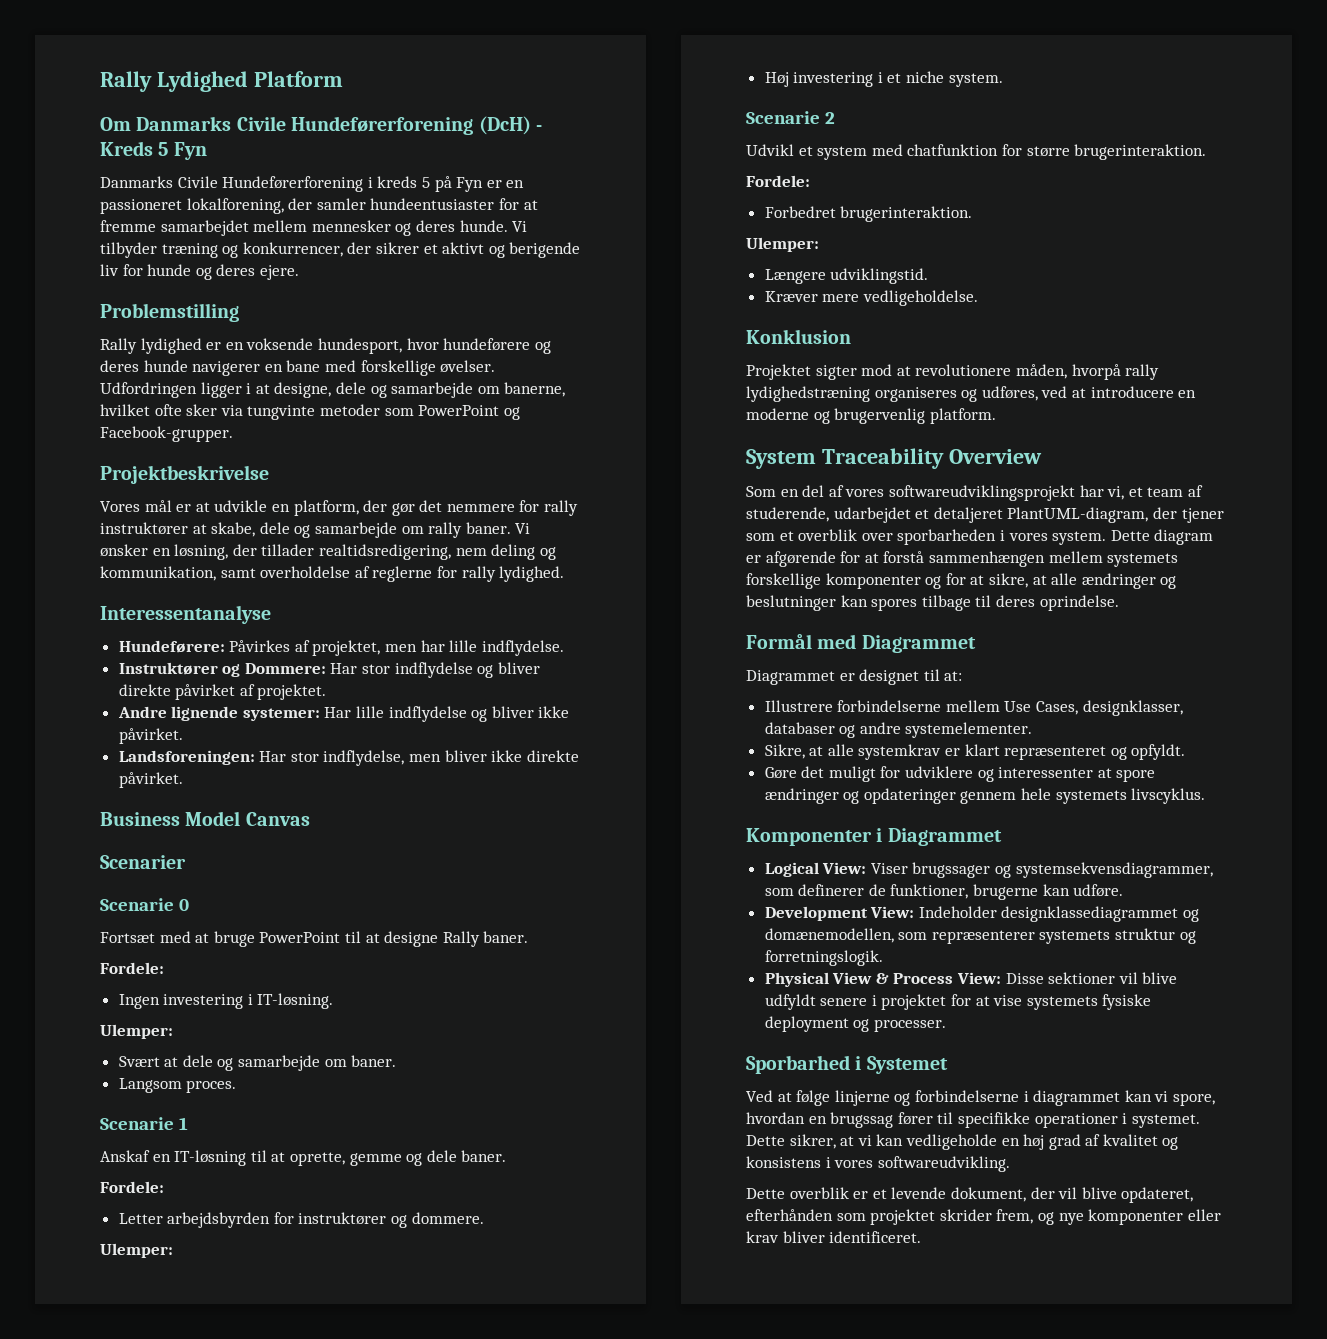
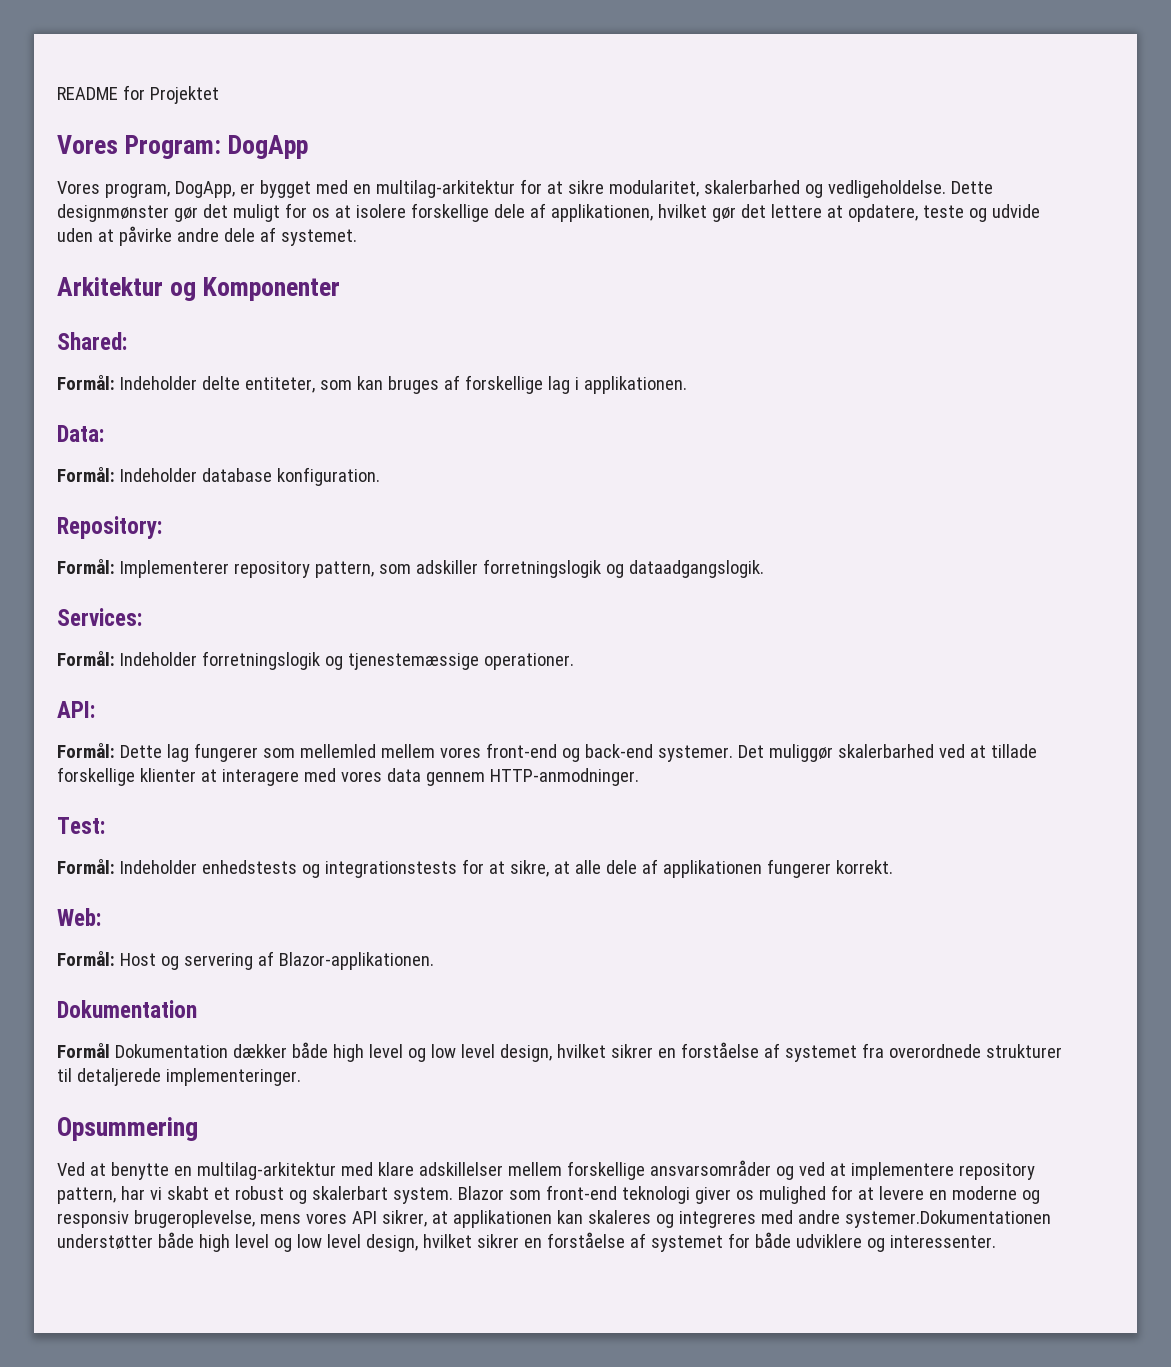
[100,71,343,92] [100,116,542,135] [100,141,207,160] [100,176,525,192] [100,198,538,214] [100,220,528,236] [100,242,581,258] [100,264,299,280] [100,303,239,322] [100,338,551,354] [100,360,496,376] [100,382,566,398] [100,404,520,420] [100,426,233,442] [100,465,269,484] [100,500,579,516] [100,522,531,538] [100,544,556,560] [100,566,565,582] [100,605,271,624] [118,640,564,656] [118,662,540,678] [118,684,327,700] [117,706,570,722] [118,728,183,744] [118,750,579,766] [118,772,183,788] [100,811,310,826] [100,855,186,869] [100,898,189,911] [100,931,529,947] [100,962,164,974] [118,993,334,1009] [100,1024,173,1039] [118,1055,397,1071] [118,1078,237,1093] [100,1117,188,1130] [100,1150,507,1166] [100,1181,164,1193] [118,1212,484,1228] [100,1243,173,1258] [764,71,1003,87] [746,111,835,124] [746,144,1207,160] [746,175,810,187] [764,206,973,222] [746,237,819,252] [764,268,929,284] [764,290,978,306] [746,329,851,344] [746,364,1160,380] [746,386,1197,402] [746,408,996,424] [746,448,1042,469] [746,485,1203,501] [746,507,1224,523] [746,529,1214,545] [746,551,1179,567] [746,573,942,589] Rally Lydighed Platform // Om Danmarks Civile Hundeførerforening (DcH) - Kreds 5 Fyn // Danmarks Civile Hundeførerforening i kreds 5 på Fyn er en passioneret lokalforening, der samler hundeentusiaster for at fremme samarbejdet mellem mennesker og deres hunde. Vi tilbyder træning og konkurrencer, der sikrer et aktivt og berigende liv for hunde og deres ejere. // Problemstilling // Rally lydighed er en voksende hundesport, hvor hundeførere og deres hunde navigerer en bane med forskellige øvelser. Udfordringen ligger i at designe, dele og samarbejde om banerne, hvilket ofte sker via tungvinte metoder som PowerPoint og Facebook-grupper. // Projektbeskrivelse // Vores mål er at udvikle en platform, der gør det nemmere for rally instruktører at skabe, dele og samarbejde om rally baner. Vi ønsker en løsning, der tillader realtidsredigering, nem deling og kommunikation, samt overholdelse af reglerne for rally lydighed. // Interessentanalyse // Hundeførere: Påvirkes af projektet, men har lille indflydelse. // Instruktører og Dommere: Har stor indflydelse og bliver direkte påvirket af projektet. // Andre lignende systemer: Har lille indflydelse og bliver ikke påvirket. // Landsforeningen: Har stor indflydelse, men bliver ikke direkte påvirket. // Business Model Canvas // Scenarier // Scenarie 0 // Fortsæt med at bruge PowerPoint til at designe Rally baner. // Fordele: // Ingen investering i IT-løsning. // Ulemper: // Svært at dele og samarbejde om baner. // Langsom proces. // Scenarie 1 // Anskaf en IT-løsning til at oprette, gemme og dele baner. // Fordele: // Letter arbejdsbyrden for instruktører og dommere. // Ulemper: // Høj investering i et niche system. // Scenarie 2 // Udvikl et system med chatfunktion for større brugerinteraktion. // Fordele: // Forbedret brugerinteraktion. // Ulemper: // Længere udviklingstid. // Kræver mere vedligeholdelse. // Konklusion // Projektet sigter mod at revolutionere måden, hvorpå rally lydighedstræning organiseres og udføres, ved at introducere en moderne og brugervenlig platform. // System Traceability Overview // Som en del af vores softwareudviklingsprojekt har vi, et team af studerende, udarbejdet et detaljeret PlantUML-diagram, der tjener som et overblik over sporbarheden i vores system. Dette diagram er afgørende for at forstå sammenhængen mellem systemets forskellige komponenter og -> [57,85,219,104] [57,135,309,159] [57,179,993,198] [57,203,1040,222] [57,226,357,246] [57,277,341,301] [57,332,127,350] [57,375,687,394] [57,425,104,442] [57,467,380,486] [57,516,162,539] [57,559,764,578] [57,608,142,626] [57,651,574,670] [57,701,95,718] [57,743,1037,762] [57,767,639,786] [57,817,105,834] [57,859,457,878] README for Projektet // Vores Program: DogApp // Vores program, DogApp, er bygget med en multilag-arkitektur for at sikre modularitet, skalerbarhed og vedligeholdelse. Dette designmønster gør det muligt for os at isolere forskellige dele af applikationen, hvilket gør det lettere at opdatere, teste og udvide uden at påvirke andre dele af systemet. // Arkitektur og Komponenter // Shared: // Formål: Indeholder delte entiteter, som kan bruges af forskellige lag i applikationen. // Data: // Formål: Indeholder database konfiguration. // Repository: // Formål: Implementerer repository pattern, som adskiller forretningslogik og dataadgangslogik. // Services: // Formål: Indeholder forretningslogik og tjenestemæssige operationer. // API: // Formål: Dette lag fungerer som mellemled mellem vores front-end og back-end systemer. Det muliggør skalerbarhed ved at tillade forskellige klienter at interagere med vores data gennem HTTP-anmodninger. // Test: // Formål: Indeholder enhedstests og integrationstests
[1081,573,1177,589] [746,595,1119,611] [746,634,976,653] [746,669,963,685] [764,700,1183,716] [764,722,1033,738] [764,744,1186,760] [764,766,1156,782] [764,788,1206,804] [746,828,1002,846] [764,862,1213,878] [764,884,1124,900] [764,906,1200,922] [764,928,1196,944] [764,950,883,966] [764,972,1178,987] [764,994,1152,1010] [764,1016,946,1032] [746,1055,948,1074] [746,1090,1215,1106] [746,1112,1200,1128] [746,1134,1179,1150] [746,1156,1010,1172] [746,1187,1194,1203] [746,1209,1221,1225] [746,1231,922,1243] ændringer og beslutninger kan spores tilbage til deres oprindelse. // Formål med Diagrammet // Diagrammet er designet til at: // Illustrere forbindelserne mellem Use Cases, designklasser, databaser og andre systemelementer. // Sikre, at alle systemkrav er klart repræsenteret og opfyldt. // Gøre det muligt for udviklere og interessenter at spore ændringer og opdateringer gennem hele systemets livscyklus. // Komponenter i Diagrammet // Logical View: Viser brugssager og systemsekvensdiagrammer, som definerer de funktioner, brugerne kan udføre. // Development View: Indeholder designklassediagrammet og domænemodellen, som repræsenterer systemets struktur og forretningslogik. // Physical View & Process View: Disse sektioner vil blive udfyldt senere i projektet for at vise systemets fysiske deployment og processer. // Sporbarhed i Systemet // Ved at følge linjerne og forbindelserne i diagrammet kan vi spore, hvordan en brugssag fører til specifikke operationer i systemet. Dette sikrer, at vi kan vedligeholde en høj grad af kvalitet og konsistens i vores softwareudvikling. // Dette overblik er et levende dokument, der vil blive opdateret, efterhånden som projektet skrider frem, og nye komponenter eller krav bliver identificeret. -> [605,859,893,878] [57,908,101,926] [57,951,434,970] [57,1000,197,1018] [57,1042,1062,1062] [57,1068,301,1086] [57,1117,198,1141] [57,1160,1035,1180] [57,1185,1040,1204] [57,1210,1051,1228] [57,1232,996,1252] dele af applikationen fungerer korrekt. // Web: // Formål: Host og servering af Blazor-applikationen. // Dokumentation // Formål Dokumentation dækker både high level og low level design, hvilket sikrer en forståelse af systemet fra overordnede strukturer til detaljerede implementeringer. // Opsummering // Ved at benytte en multilag-arkitektur med klare adskillelser mellem forskellige ansvarsområder og ved at implementere repository pattern, har vi skabt et robust og skalerbart system. Blazor som front-end teknologi giver os mulighed for at levere en moderne og responsiv brugeroplevelse, mens vores API sikrer, at applikationen kan skaleres og integreres med andre systemer.Dokumentationen understøtter både high level og low level design, hvilket sikrer en forståelse af systemet for både udviklere og interessenter.

